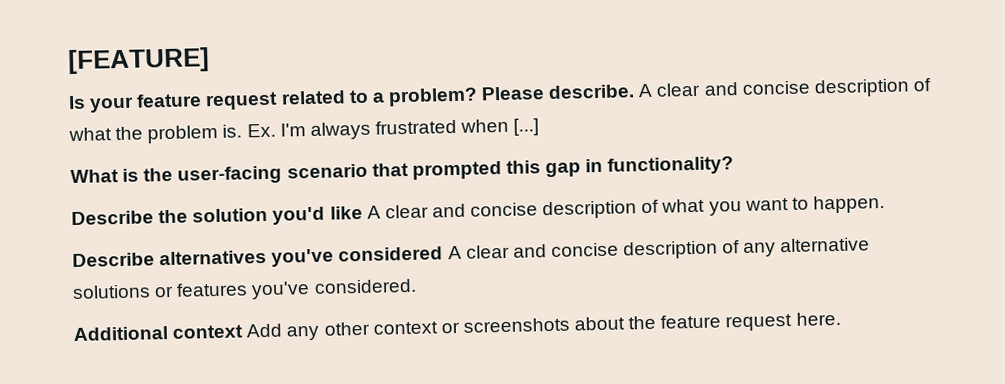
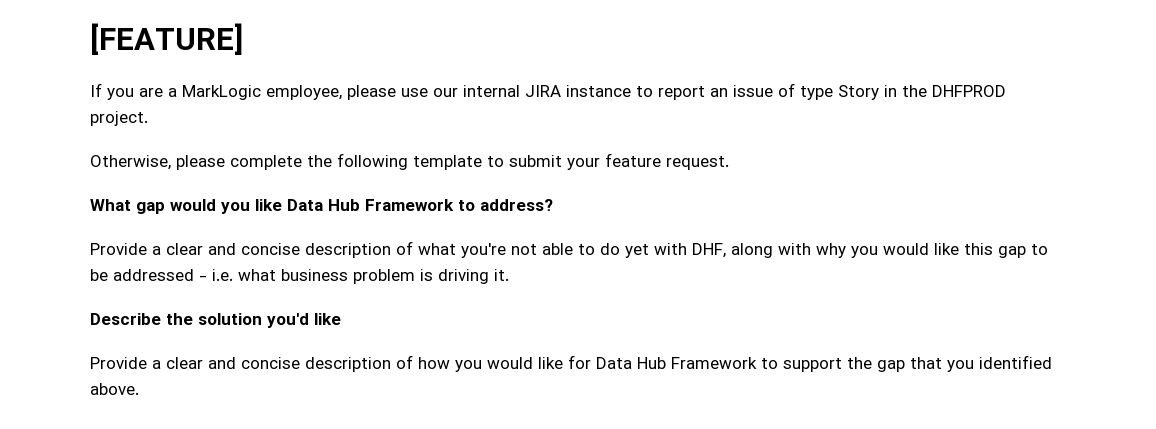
[68,78,931,113] [68,118,540,144] [70,156,735,185] Is your feature request related to a problem? Please describe. A clear and concise description of what the problem is. Ex. I'm always frustrated when [...] // What is the user-facing scenario that prompted this gap in functionality? -> [90,83,1006,100] [90,111,148,126] [90,153,729,170] [90,199,553,214] [90,241,1048,258] [90,269,509,284] If you are a MarkLogic employee, please use our internal JIRA instance to report an issue of type Story in the DHFPROD project. // Otherwise, please complete the following template to submit your feature request. // What gap would you like Data Hub Framework to address? // Provide a clear and concise description of what you're not able to do yet with DHF, along with why you would like this gap to be addressed - i.e. what business problem is driving it.
[366,195,885,220] [72,237,871,268] [72,278,417,300] [73,311,841,342] A clear and concise description of what you want to happen. // Describe alternatives you've considered A clear and concise description of any alternative solutions or features you've considered. // Additional context Add any other context or screenshots about the feature request here. -> [90,355,1052,372] [90,383,139,395] // Provide a clear and concise description of how you would like for Data Hub Framework to support the gap that you identified above.

